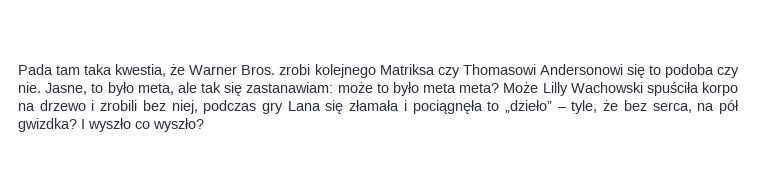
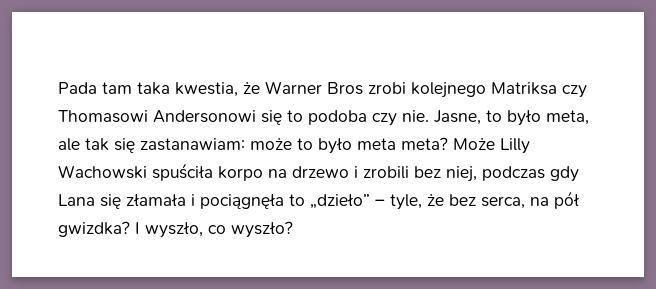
[241,65,276,75] Bros. -> [327,82,363,95] Bros
[262,102,283,114] gry -> [550,166,579,182] gdy
[88,118,131,132] wyszło -> [145,222,203,238] wyszło,

